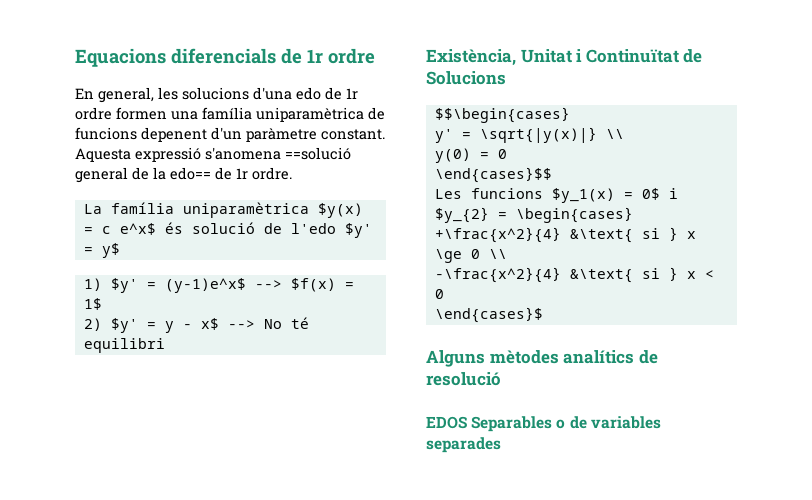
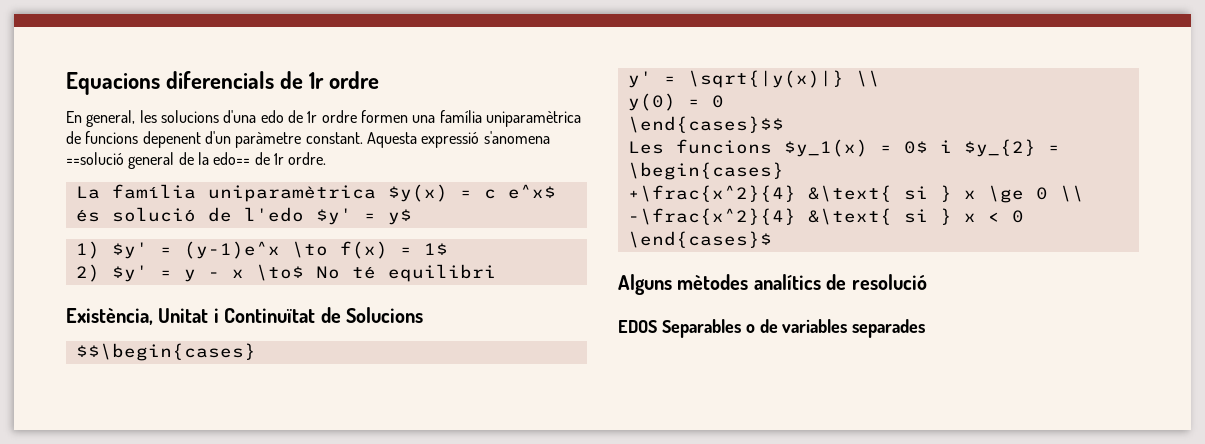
[164,278,336,293] (y-1)e^x$ --> $f(x) -> [183,241,388,259] (y-1)e^x \to f(x)
[200,318,255,330] x$ --> -> [231,264,304,281] x \to$

